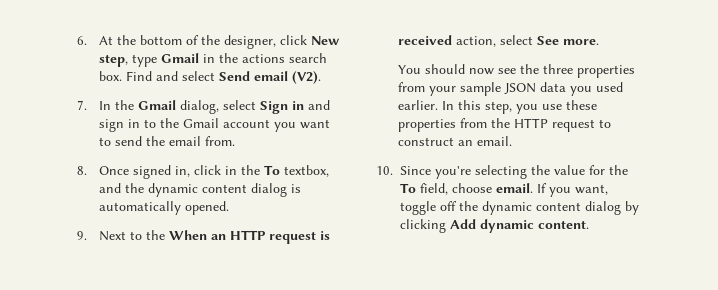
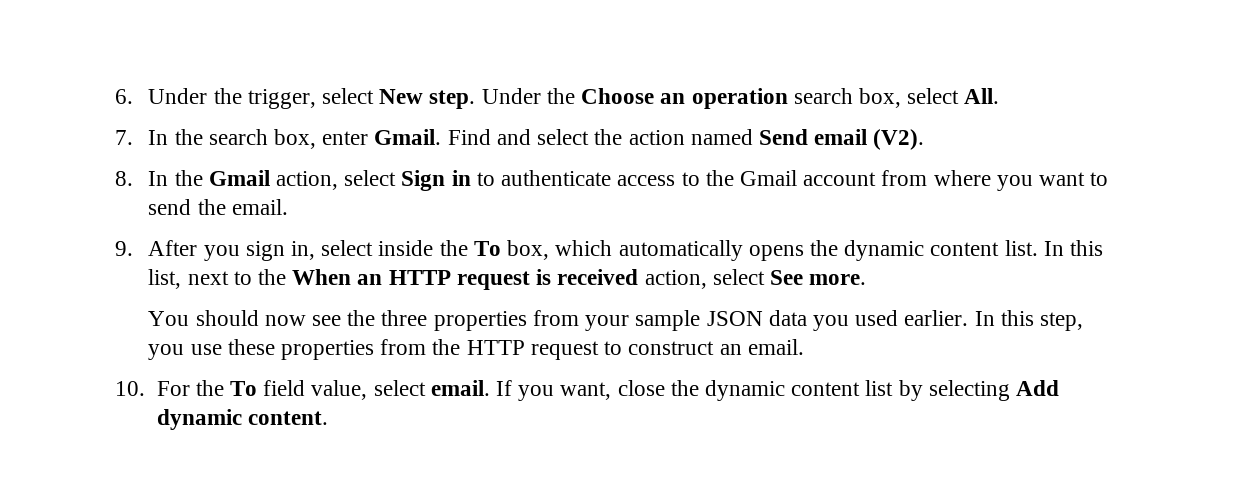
[99,35,341,49] [99,53,328,67] [99,71,216,81] At the bottom of the designer, click New step, type Gmail in the actions search box. Find and select -> [148,88,1000,109] [115,129,753,149] Under the trigger, select New step. Under the Choose an operation search box, select All. // 7. In the search box, enter Gmail. Find and select the action named
[77,100,87,110] 7. -> [115,171,133,186] 8.
[180,100,220,114] dialog, -> [276,171,339,190] action,
[308,100,331,110] [99,119,141,132] and sign in -> [476,170,676,186] to authenticate access
(271, 123) none -> [881,170,991,186] from where
[169,136,236,146] [77,165,330,179] [99,183,302,197] [99,201,230,215] [77,231,127,241] email from. // 8. Once signed in, click in the To textbox, and the dynamic content dialog is automatically opened. // 9. Next -> [231,199,288,215] [115,240,1103,261] [148,269,229,289] email. // 9. After you sign in, select inside the To box, which automatically opens the dynamic content list. In this list, next
[400,165,628,179] [400,183,492,195] Since you're selecting the value for the To field, choose -> [156,380,426,400] For the To field value, select
[400,201,639,215] [400,219,446,233] toggle off the dynamic content dialog by clicking -> [617,380,1010,401] close the dynamic content list by selecting

